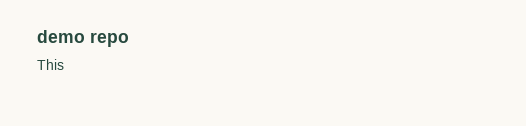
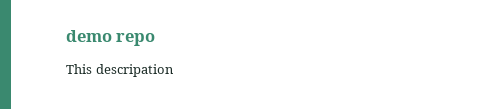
(64, 64) none -> [95,64,174,77] descripation

